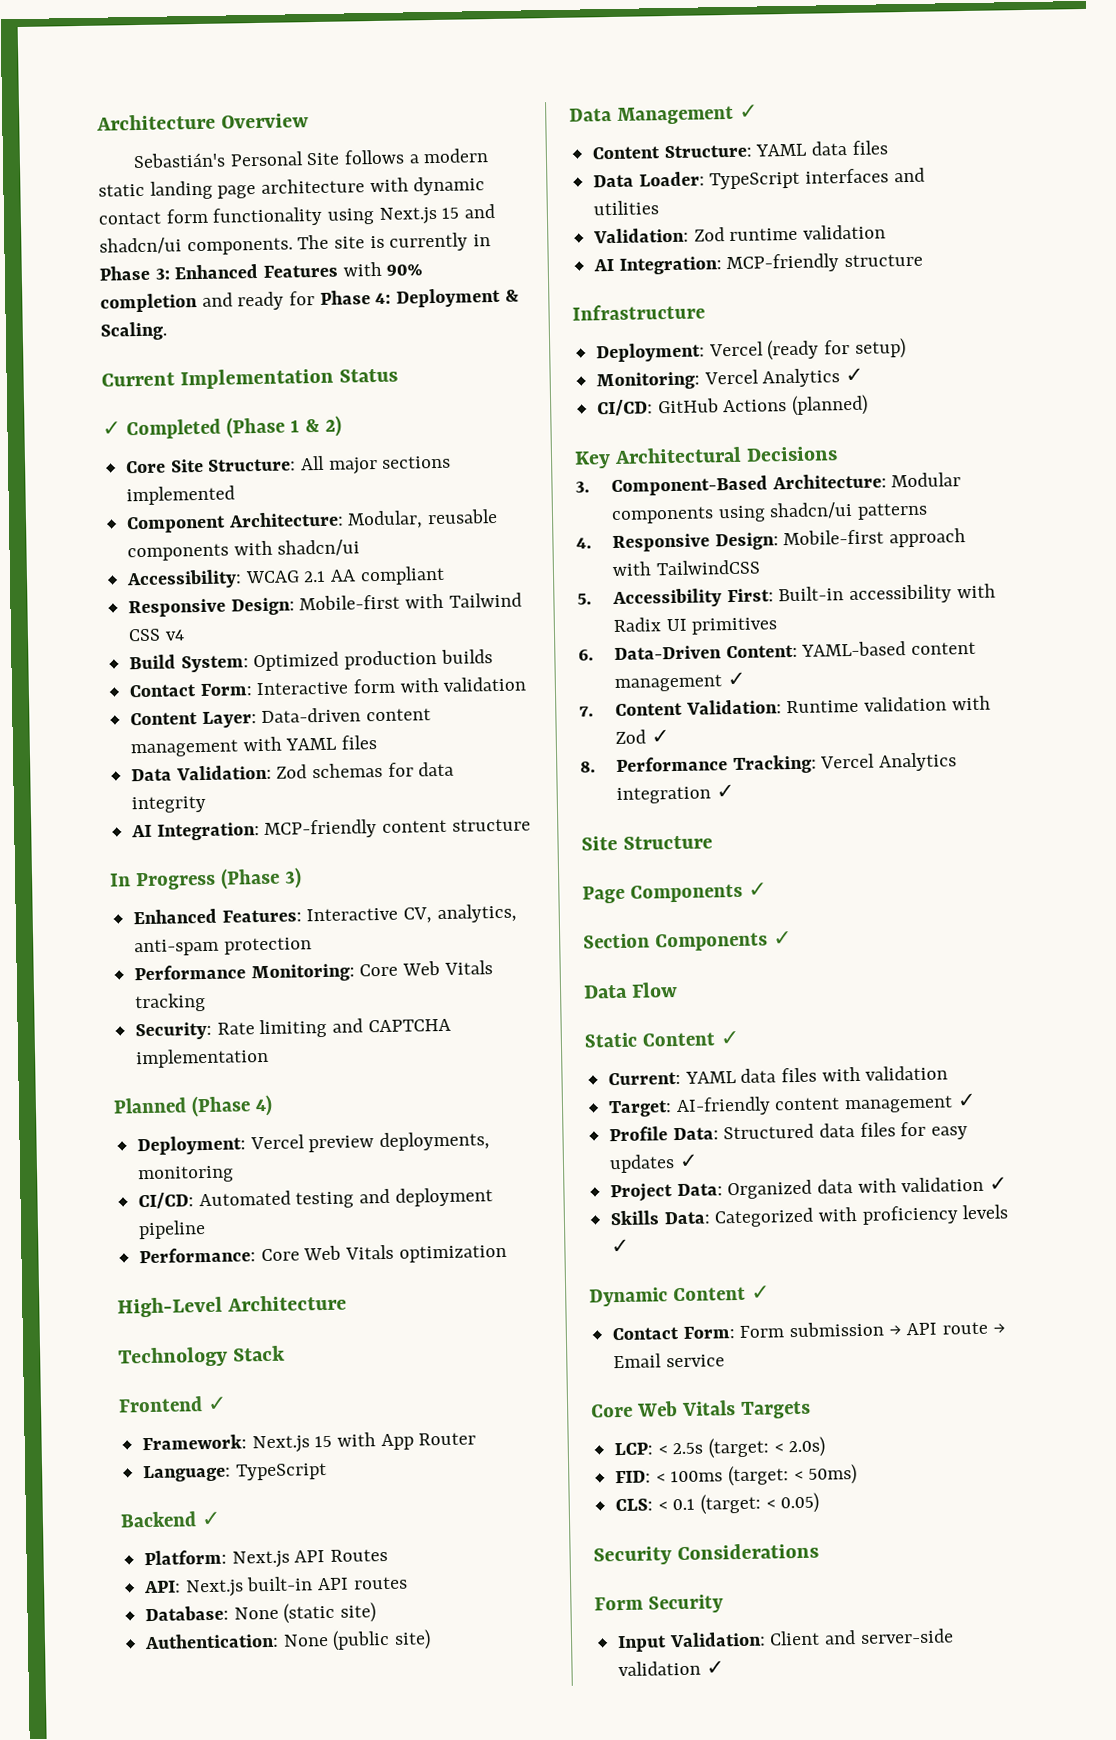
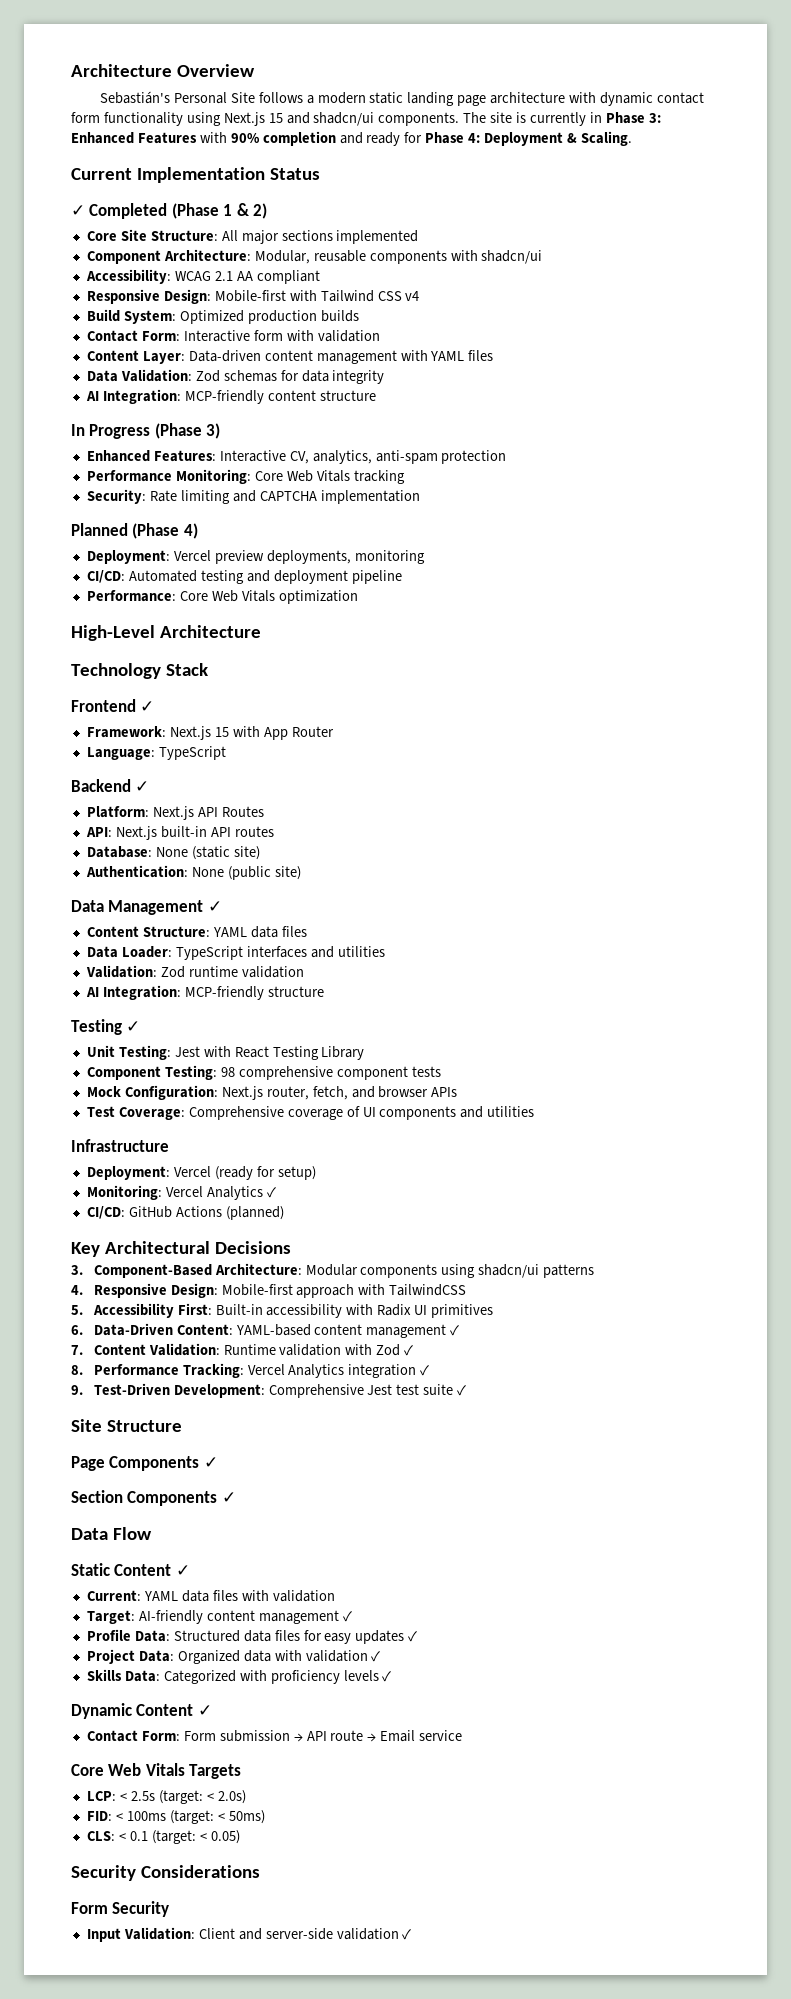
(924, 260) none -> [71,1019,141,1035] [86,1045,365,1060] [86,1065,441,1080] [86,1085,458,1100] [86,1106,535,1120] // Testing ✓ // Unit Testing: Jest with React Testing Library // Component Testing: 98 comprehensive component tests // Mock Configuration: Next.js router, fetch, and browser APIs // Test Coverage: Comprehensive coverage of UI components and utilities
(735, 791) none -> [71,1383,467,1398] // 9. Test-Driven Development: Comprehensive Jest test suite ✓

